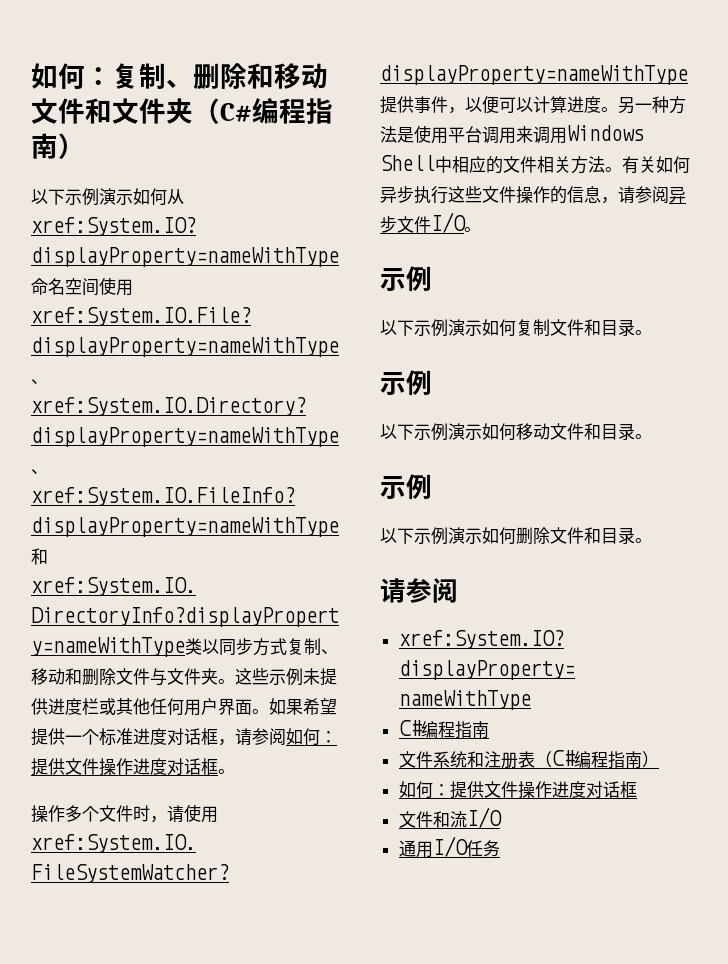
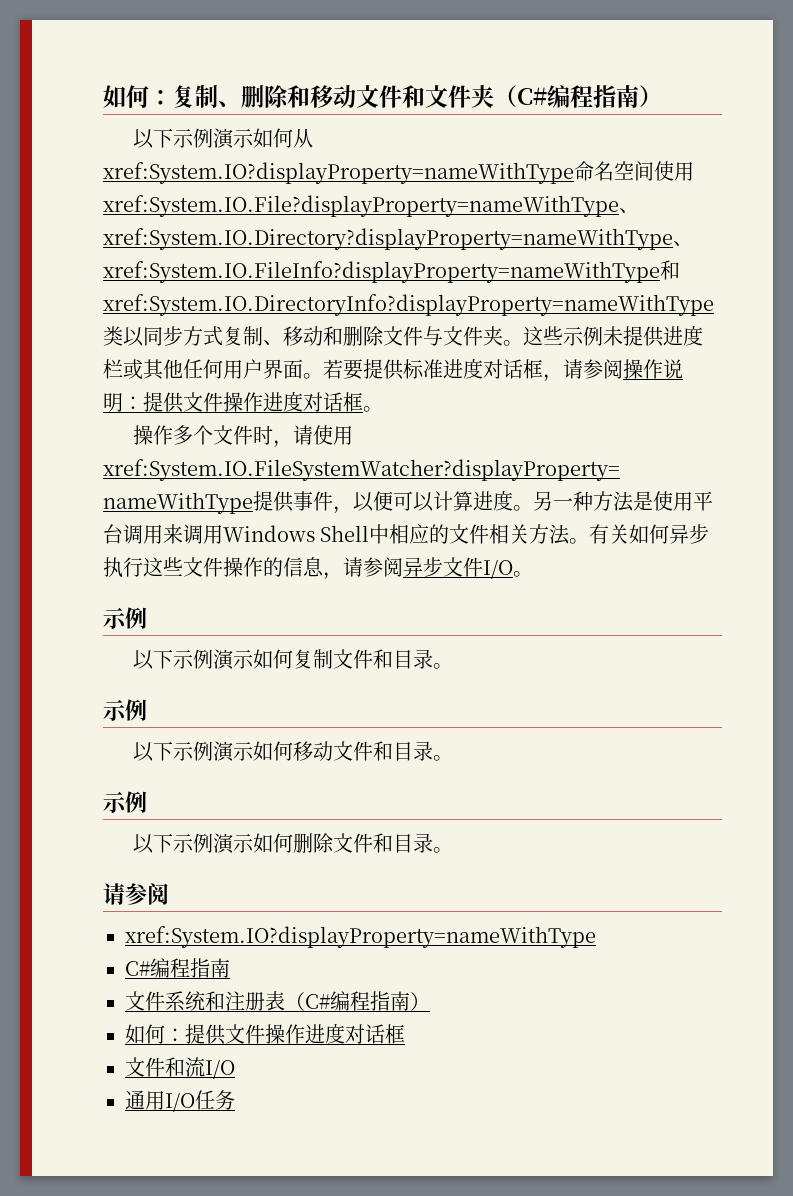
[269,698,337,715] [31,728,99,746] 如果希望提供一个 -> [323,359,404,380] 若要提供
[286,728,320,745] 如何 -> [623,359,683,379] [103,393,123,412] 操作说明

